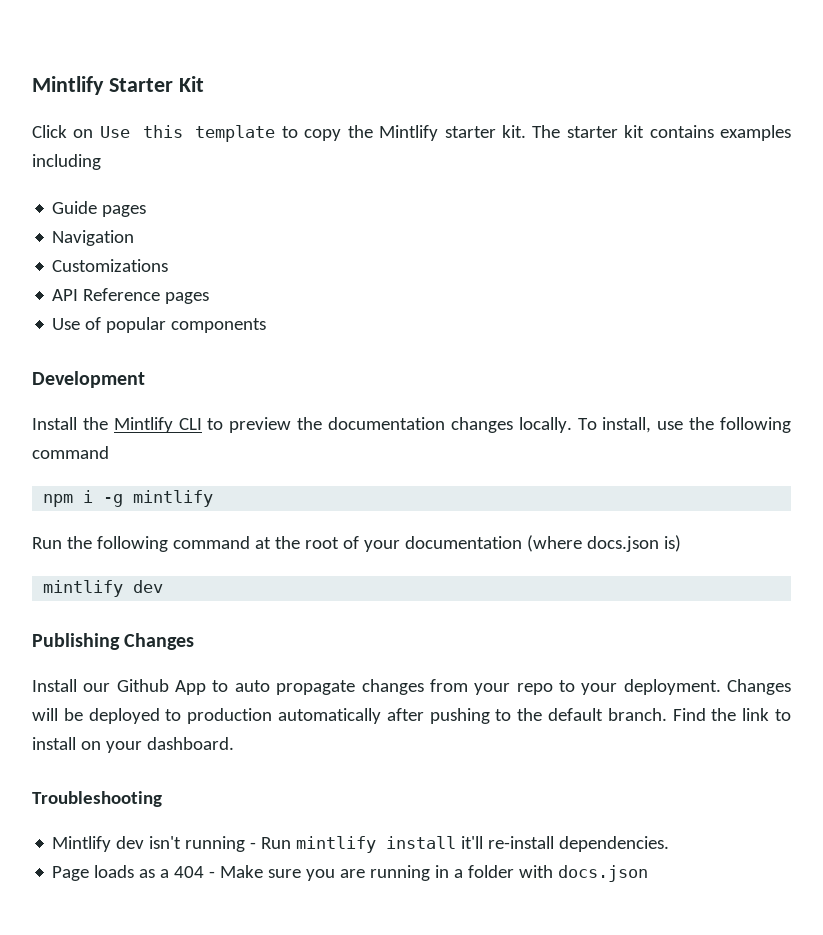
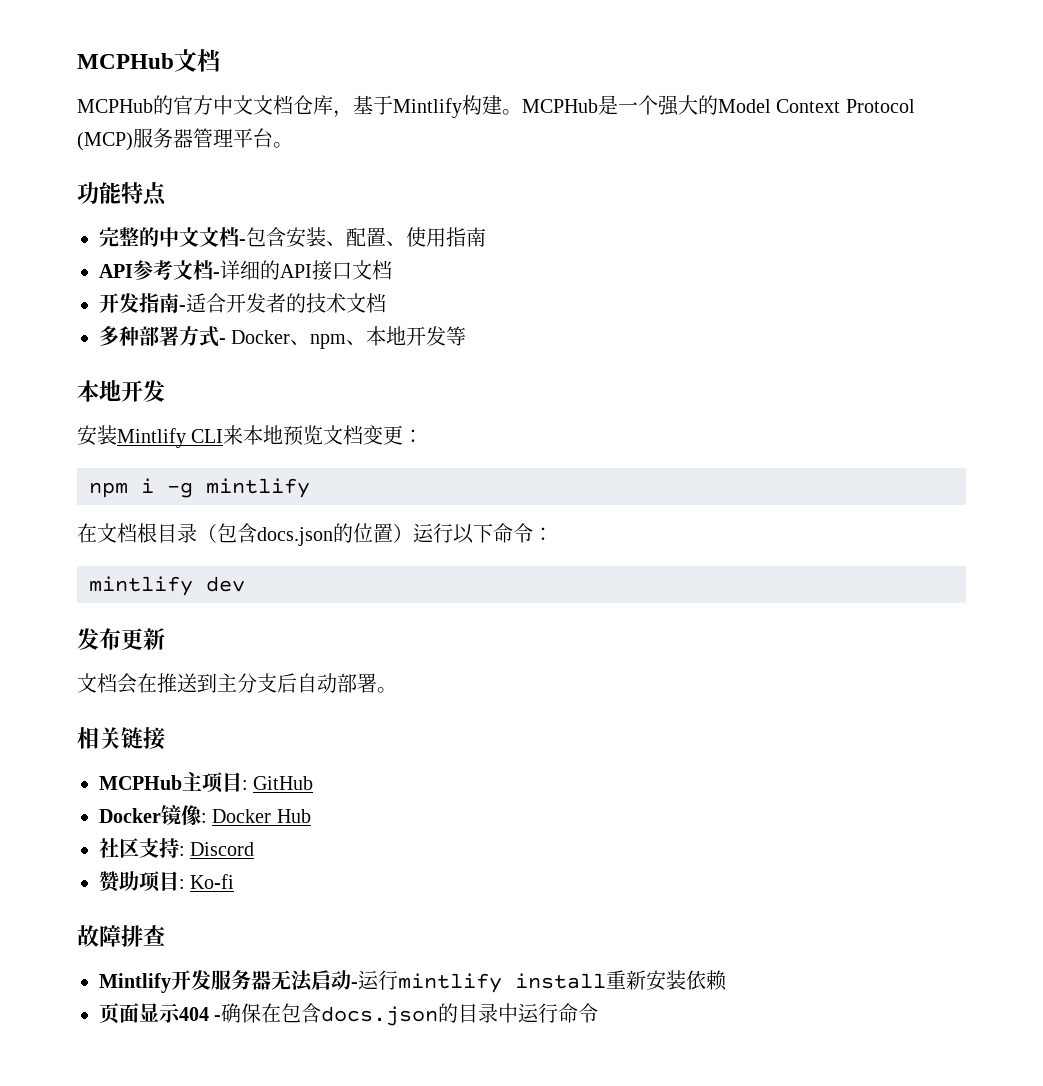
[32,76,204,95] [32,125,791,142] [32,154,101,170] [52,201,147,217] [52,230,135,246] [52,259,169,272] [52,288,210,304] [52,317,267,333] [32,371,145,388] [32,417,792,433] [32,446,109,459] [43,490,214,507] [32,535,681,552] [43,580,164,597] [32,633,195,650] [32,679,792,695] [32,708,791,724] [32,737,234,753] [32,791,162,807] [52,836,670,853] [52,865,649,882] Mintlify Starter Kit // Click on Use this template to copy the Mintlify starter kit. The starter kit contains examples including // Guide pages // Navigation // Customizations // API Reference pages // Use of popular components // Development // Install the Mintlify CLI to preview the documentation changes locally. To install, use the following command // npm i -g mintlify // Run the following command at the root of your documentation (where docs.json is) // mintlify dev // Publishing Changes // Install our Github App to auto propagate changes from your repo to your deployment. Changes will be deployed to production automatically after pushing to the default branch. Find the link to install on your dashboard. // Troubleshooting // Mintlify dev isn't running - Run mintlify install it'll re-install dependencies. // Page loads as a 404 - Make sure you are running in a folder with docs.json -> [77,49,220,72] [77,95,915,118] [77,128,293,151] [77,182,167,206] [99,227,486,248] [99,260,392,281] [99,293,386,313] [99,326,467,349] [77,380,165,402] [77,425,424,448] [89,478,310,498] [77,523,553,546] [89,576,245,596] [77,628,165,650] [77,673,397,694] [77,727,165,750] [99,772,314,793] [99,805,311,826] [99,838,255,858] [99,871,235,893] [77,925,165,947] [99,970,727,993] [99,1003,599,1026] MCPHub文档 // MCPHub的官方中文文档仓库，基于Mintlify构建。MCPHub是一个强大的Model Context Protocol (MCP)服务器管理平台。 // 功能特点 // 完整的中文文档-包含安装、配置、使用指南 // API参考文档-详细的API接口文档 // 开发指南-适合开发者的技术文档 // 多种部署方式- Docker、npm、本地开发等 // 本地开发 // 安装Mintlify CLI来本地预览文档变更： // npm i -g mintlify // 在文档根目录（包含docs.json的位置）运行以下命令： // mintlify dev // 发布更新 // 文档会在推送到主分支后自动部署。 // 相关链接 // MCPHub主项目: GitHub // Docker镜像: Docker Hub // 社区支持: Discord // 赞助项目: Ko-fi // 故障排查 // Mintlify开发服务器无法启动-运行mintlify install重新安装依赖 // 页面显示404 -确保在包含docs.json的目录中运行命令

